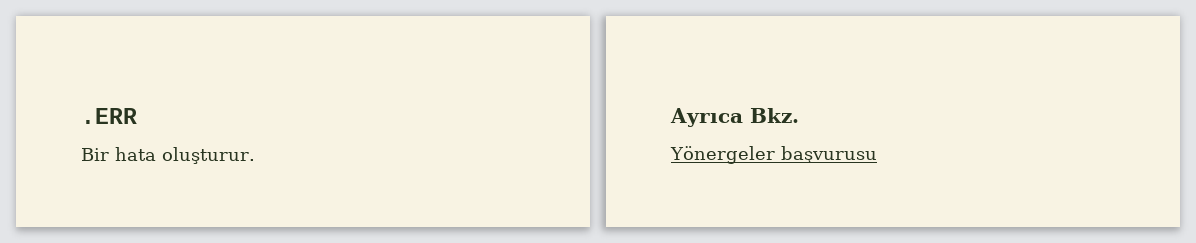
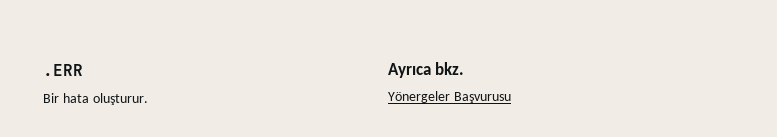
[749,108,799,123] Bkz. -> [435,62,465,75] bkz.
[780,146,877,163] başvurusu -> [453,92,511,103] Başvurusu

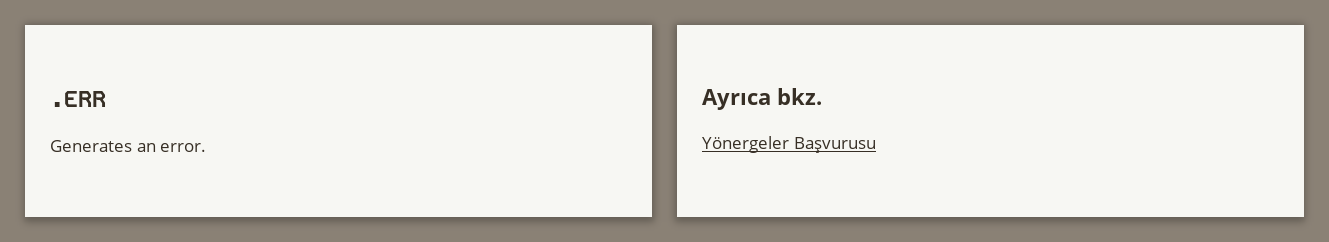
[43,93,148,105] Bir hata oluşturur. -> [50,140,207,152] Generates an error.

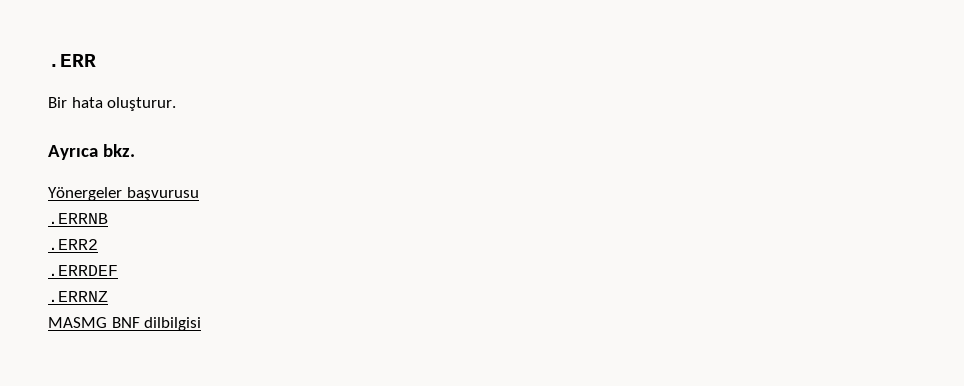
[50,140,207,152] Generates an error. -> [48,97,177,111] Bir hata oluşturur.
[793,137,876,153] Başvurusu -> [126,187,199,201] [48,213,108,224] [48,239,98,250] [48,265,118,276] [48,291,108,302] [48,317,202,331] başvurusu // .ERRNB // .ERR2 // .ERRDEF // .ERRNZ // MASMG BNF dilbilgisi

